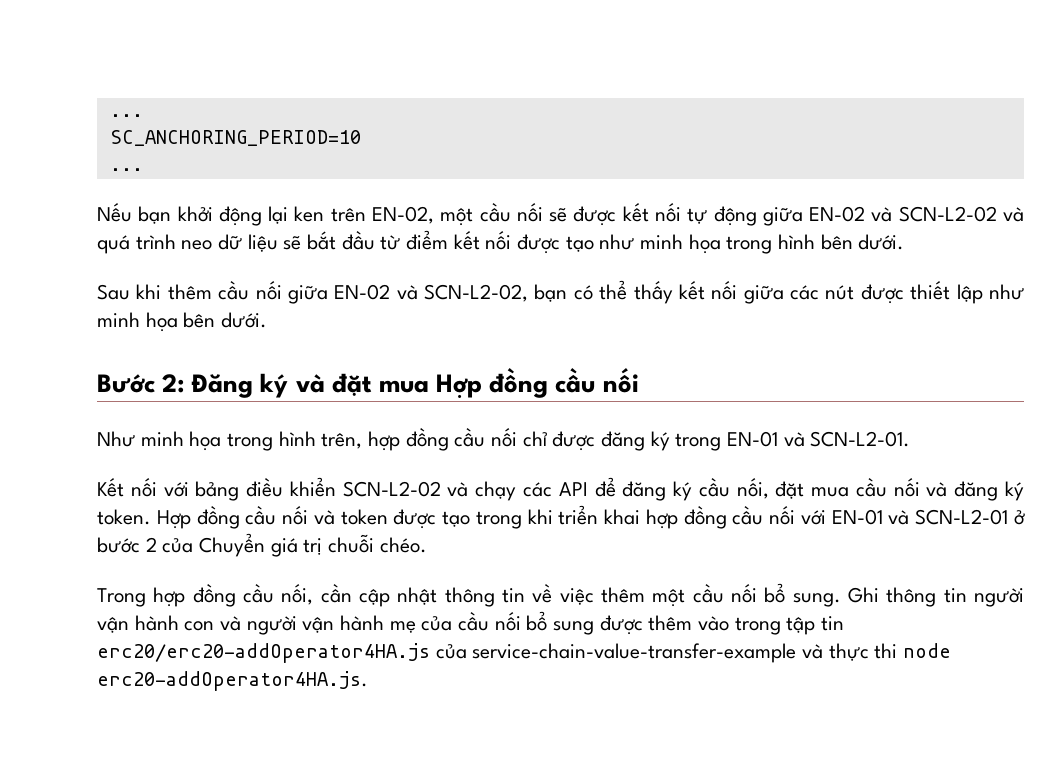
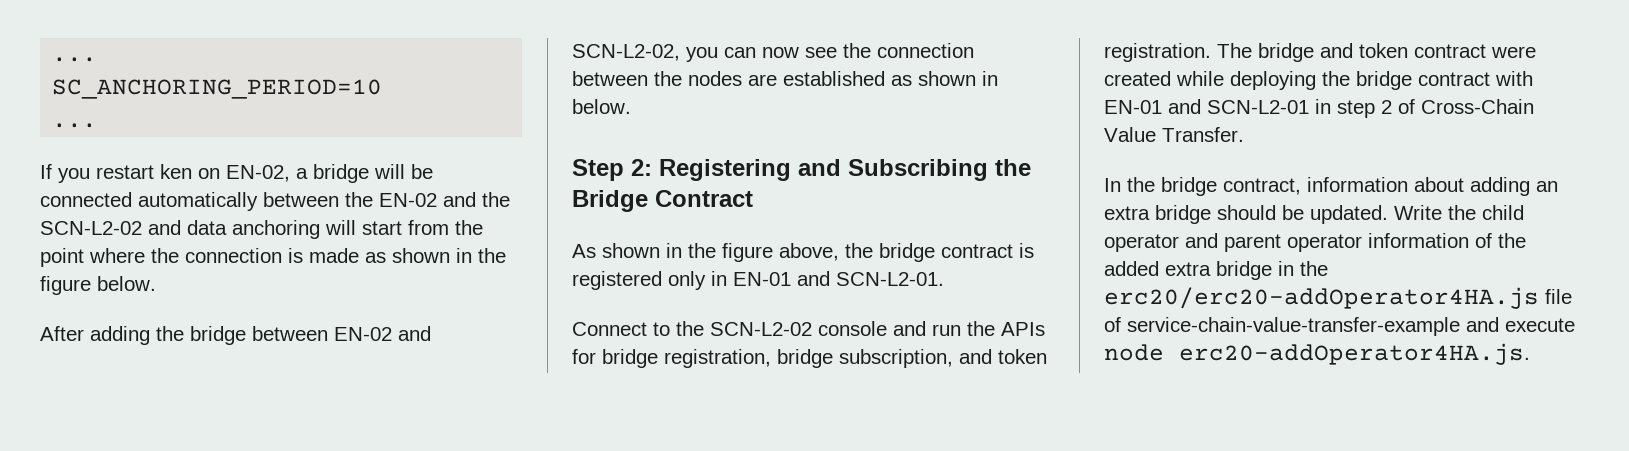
[97,203,1025,226] [97,230,905,254] [97,280,1024,304] [97,312,268,332] [97,368,639,399] [97,428,911,451] [97,477,1024,501] [97,505,1026,529] [97,533,427,557] [97,583,1025,607] [97,611,845,635] [97,643,898,663] Nếu bạn khởi động lại ken trên EN-02, một cầu nối sẽ được kết nối tự động giữa EN-02 và SCN-L2-02 và quá trình neo dữ liệu sẽ bắt đầu từ điểm kết nối được tạo như minh họa trong hình bên dưới. // Sau khi thêm cầu nối giữa EN-02 và SCN-L2-02, bạn có thể thấy kết nối giữa các nút được thiết lập như minh họa bên dưới. // Bước 2: Đăng ký và đặt mua Hợp đồng cầu nối // Như minh họa trong hình trên, hợp đồng cầu nối chỉ được đăng ký trong EN-01 và SCN-L2-01. // Kết nối với bảng điều khiển SCN-L2-02 và chạy các API để đăng ký cầu nối, đặt mua cầu nối và đăng ký token. Hợp đồng cầu nối và token được tạo trong khi triển khai hợp đồng cầu nối với EN-01 và SCN-L2-01 ở bước 2 của Chuyển giá trị chuỗi chéo. // Trong hợp đồng cầu nối, cần cập nhật thông tin về việc thêm một cầu nối bổ sung. Ghi thông tin người vận hành con và người vận hành mẹ của cầu nối bổ sung được thêm vào trong tập tin erc20/erc20-addOperator4HA.js của service-chain-value-transfer-example và thực thi -> [40,164,433,183] [40,192,510,211] [40,220,483,239] [40,248,506,267] [40,276,156,295] [40,326,431,345] [572,43,974,62] [572,71,998,86] [572,99,631,114] [572,159,1031,181] [572,190,753,212] [572,243,1034,262] [572,271,944,290] [572,321,1045,336] [572,349,1047,368] [1104,43,1536,62] [1104,71,1533,90] [1104,99,1534,118] [1104,127,1244,142] [1104,177,1558,196] [1104,205,1524,224] [1104,233,1526,252] [1104,261,1328,280] [1104,287,1572,309] [1104,317,1575,336] If you restart ken on EN-02, a bridge will be connected automatically between the EN-02 and the SCN-L2-02 and data anchoring will start from the point where the connection is made as shown in the figure below. // After adding the bridge between EN-02 and SCN-L2-02, you can now see the connection between the nodes are established as shown in below. // Step 2: Registering and Subscribing the Bridge Contract // As shown in the figure above, the bridge contract is registered only in EN-01 and SCN-L2-01. // Connect to the SCN-L2-02 console and run the APIs for bridge registration, bridge subscription, and token registration. The bridge and token contract were created while deploying the bridge contract with EN-01 and SCN-L2-01 in step 2 of Cross-Chain Value Transfer. // In the bridge contract, information about adding an extra bridge should be updated. Write the child operator and parent operator information of the added extra bridge in the erc20/erc20-addOperator4HA.js file of service-chain-value-transfer-example and execute

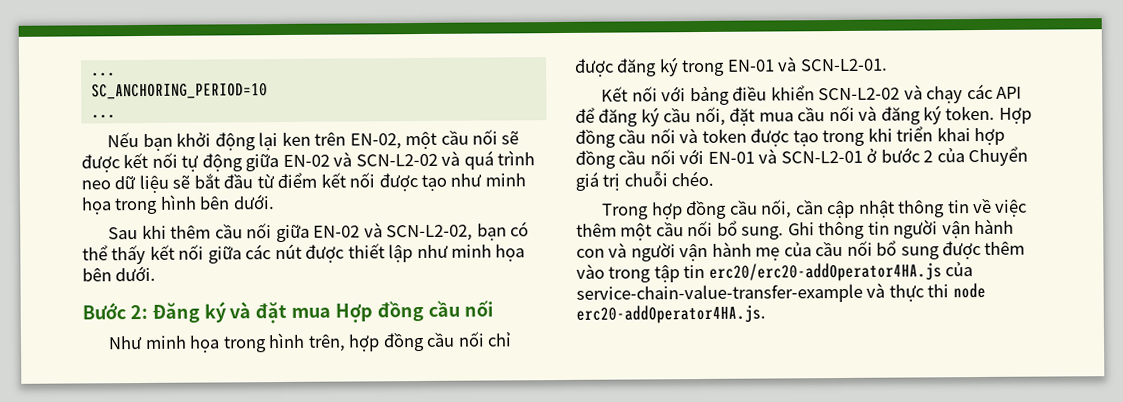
[40,164,433,183] [40,192,510,211] [40,220,483,239] [40,248,506,267] [40,276,156,295] [40,326,431,345] [572,43,974,62] [572,71,998,86] [572,99,631,114] [572,159,1031,181] [572,190,753,212] [572,243,1034,262] [572,271,944,290] [572,321,1045,336] [572,349,1047,368] [1104,43,1536,62] [1104,71,1533,90] [1104,99,1534,118] [1104,127,1244,142] [1104,177,1558,196] [1104,205,1524,224] [1104,233,1526,252] [1104,261,1328,280] [1104,287,1572,309] [1104,317,1575,336] If you restart ken on EN-02, a bridge will be connected automatically between the EN-02 and the SCN-L2-02 and data anchoring will start from the point where the connection is made as shown in the figure below. // After adding the bridge between EN-02 and SCN-L2-02, you can now see the connection between the nodes are established as shown in below. // Step 2: Registering and Subscribing the Bridge Contract // As shown in the figure above, the bridge contract is registered only in EN-01 and SCN-L2-01. // Connect to the SCN-L2-02 console and run the APIs for bridge registration, bridge subscription, and token registration. The bridge and token contract were created while deploying the bridge contract with EN-01 and SCN-L2-01 in step 2 of Cross-Chain Value Transfer. // In the bridge contract, information about adding an extra bridge should be updated. Write the child operator and parent operator information of the added extra bridge in the erc20/erc20-addOperator4HA.js file of service-chain-value-transfer-example and execute -> [107,129,520,151] [81,150,536,173] [81,172,526,194] [81,194,275,215] [108,221,529,243] [82,243,526,265] [82,265,157,282] [82,300,493,324] [108,331,512,353] [574,56,888,77] [601,83,1022,106] [575,105,1032,127] [575,126,1006,148] [575,146,1029,169] [575,170,715,191] [602,197,1028,220] [576,218,1015,241] [576,240,1026,262] [576,262,974,283] [576,282,950,304] Nếu bạn khởi động lại ken trên EN-02, một cầu nối sẽ được kết nối tự động giữa EN-02 và SCN-L2-02 và quá trình neo dữ liệu sẽ bắt đầu từ điểm kết nối được tạo như minh họa trong hình bên dưới. // Sau khi thêm cầu nối giữa EN-02 và SCN-L2-02, bạn có thể thấy kết nối giữa các nút được thiết lập như minh họa bên dưới. // Bước 2: Đăng ký và đặt mua Hợp đồng cầu nối // Như minh họa trong hình trên, hợp đồng cầu nối chỉ được đăng ký trong EN-01 và SCN-L2-01. // Kết nối với bảng điều khiển SCN-L2-02 và chạy các API để đăng ký cầu nối, đặt mua cầu nối và đăng ký token. Hợp đồng cầu nối và token được tạo trong khi triển khai hợp đồng cầu nối với EN-01 và SCN-L2-01 ở bước 2 của Chuyển giá trị chuỗi chéo. // Trong hợp đồng cầu nối, cần cập nhật thông tin về việc thêm một cầu nối bổ sung. Ghi thông tin người vận hành con và người vận hành mẹ của cầu nối bổ sung được thêm vào trong tập tin erc20/erc20-addOperator4HA.js của service-chain-value-transfer-example và thực thi

